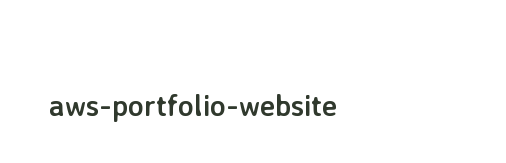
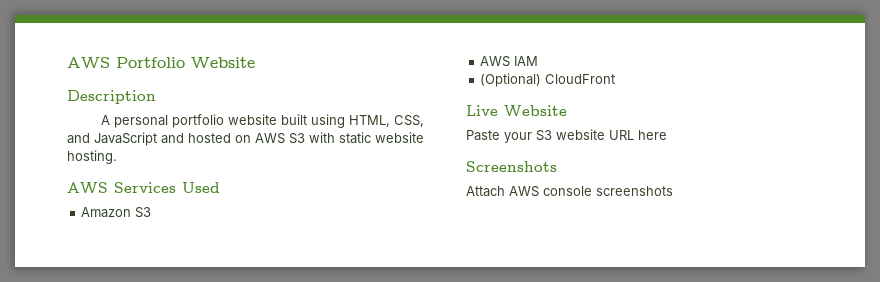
[49,94,337,122] aws-portfolio-website -> [67,57,255,68] [67,90,156,104] [100,114,424,128] [67,132,424,146] [67,150,117,164] [67,182,220,194] [81,207,152,218] [480,56,539,67] [480,73,616,87] [466,105,567,117] [466,129,667,143] [466,161,557,172] [466,186,673,197] AWS Portfolio Website // Description // A personal portfolio website built using HTML, CSS, and JavaScript and hosted on AWS S3 with static website hosting. // AWS Services Used // Amazon S3 // AWS IAM // (Optional) CloudFront // Live Website // Paste your S3 website URL here // Screenshots // Attach AWS console screenshots

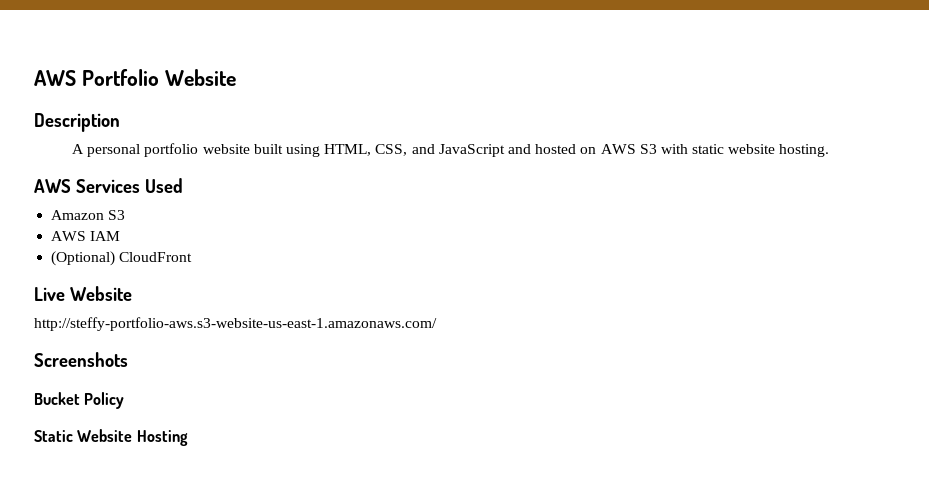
[466,129,667,143] [466,161,557,172] [466,186,673,197] Paste your S3 website URL here // Screenshots // Attach AWS console screenshots -> [34,317,437,331] [34,352,128,367] [34,392,125,409] [34,429,188,446] http://steffy-portfolio-aws.s3-website-us-east-1.amazonaws.com/ // Screenshots // Bucket Policy // Static Website Hosting

